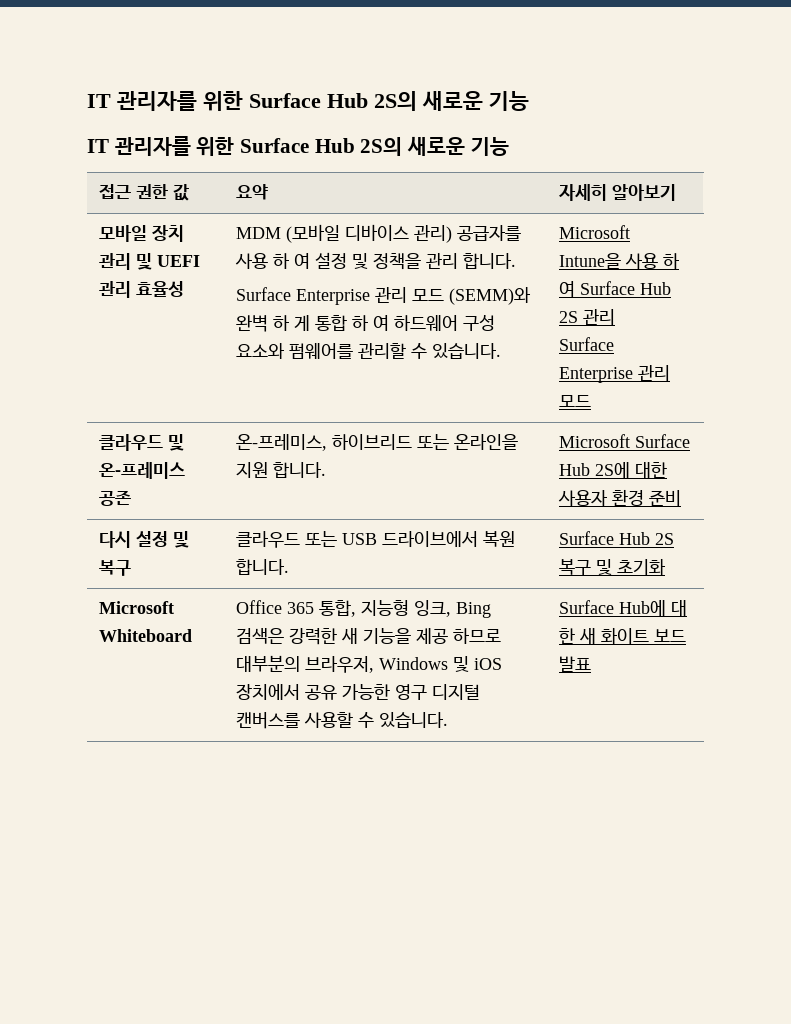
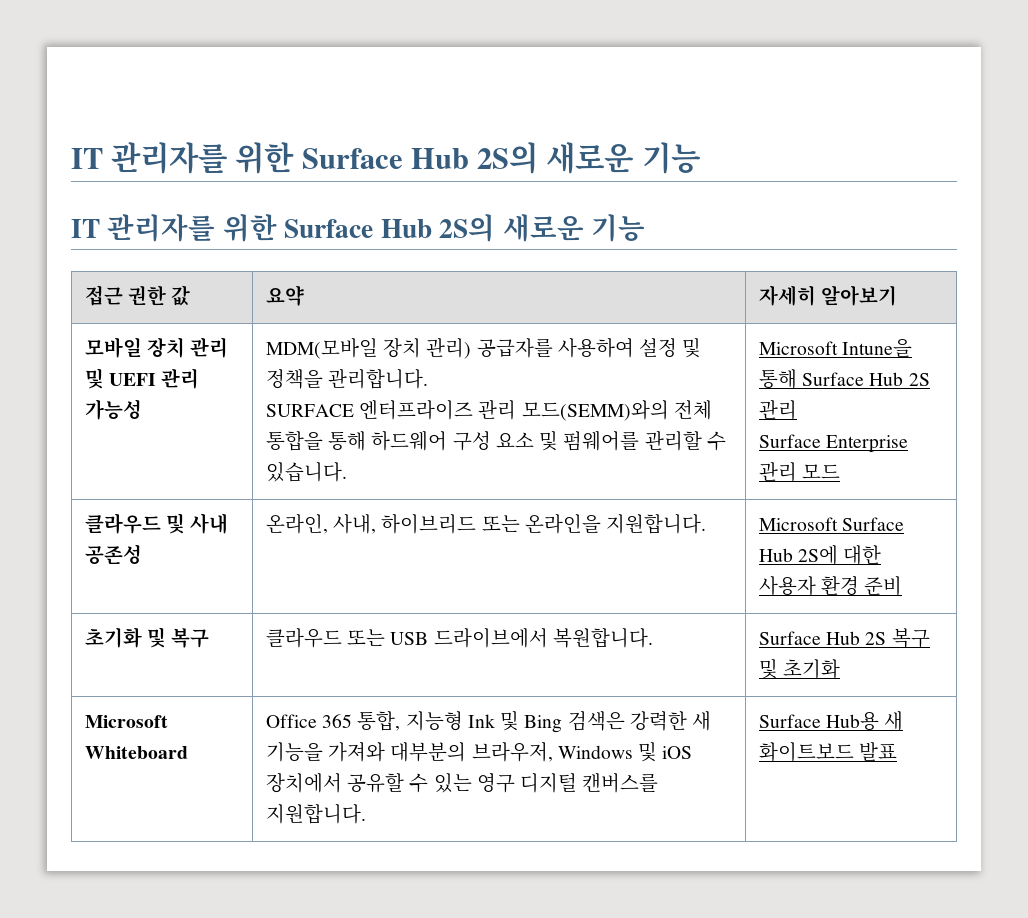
[135,281,184,297] [235,224,521,243] [234,252,516,270] [235,287,531,305] [235,315,495,332] [235,343,285,359] 효율성 | MDM (모바일 디바이스 관리) 공급자를 사용 하 여 설정 및 정책을 관리 합니다. // Surface Enterprise 관리 모드 (SEMM)와 완벽 하 게 통합 하 여 하드웨어 구성 요소와 -> [84,399,142,420] [265,337,702,359] [265,368,429,389] [265,399,712,421] [265,430,559,451] 가능성 | MDM(모바일 장치 관리) 공급자를 사용하여 설정 및 정책을 관리합니다. // SURFACE 엔터프라이즈 관리 모드(SEMM)와의 전체 통합을 통해 하드웨어 구성 요소 및
[624,253,679,269] [558,281,575,297] 사용 하 여 -> [758,369,797,389] 통해
[98,462,185,479] [98,490,131,506] [235,434,327,451] 온-프레미스 공존 | 온-프레미스, -> [190,513,229,534] [84,544,142,564] [265,514,377,534] 사내 공존성 | 온라인, 사내,
[235,462,326,478] 지원 합니다. -> [606,514,707,534] 지원합니다.
[98,531,168,548] 다시 설정 -> [84,627,142,648] 초기화
[482,531,515,547] [235,559,289,575] 복원 합니다. -> [552,628,653,648] 복원합니다.
[413,600,451,617] 잉크, -> [467,711,520,731] Ink 및
[415,628,501,644] 제공 하므로 -> [328,742,386,762] 가져와
[304,684,480,700] [235,712,448,729] [558,600,687,616] [558,627,686,645] 공유 가능한 영구 디지털 캔버스를 사용할 수 있습니다. | Surface Hub에 대 한 새 화이트 보드 -> [347,773,659,793] [265,804,366,824] [758,711,904,731] [758,742,854,762] 공유할 수 있는 영구 디지털 캔버스를 지원합니다. | Surface Hub용 새 화이트보드

